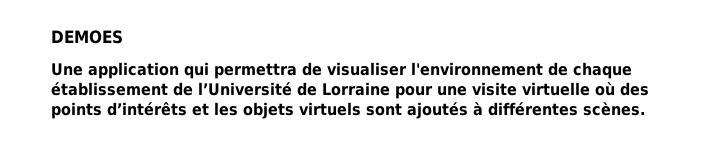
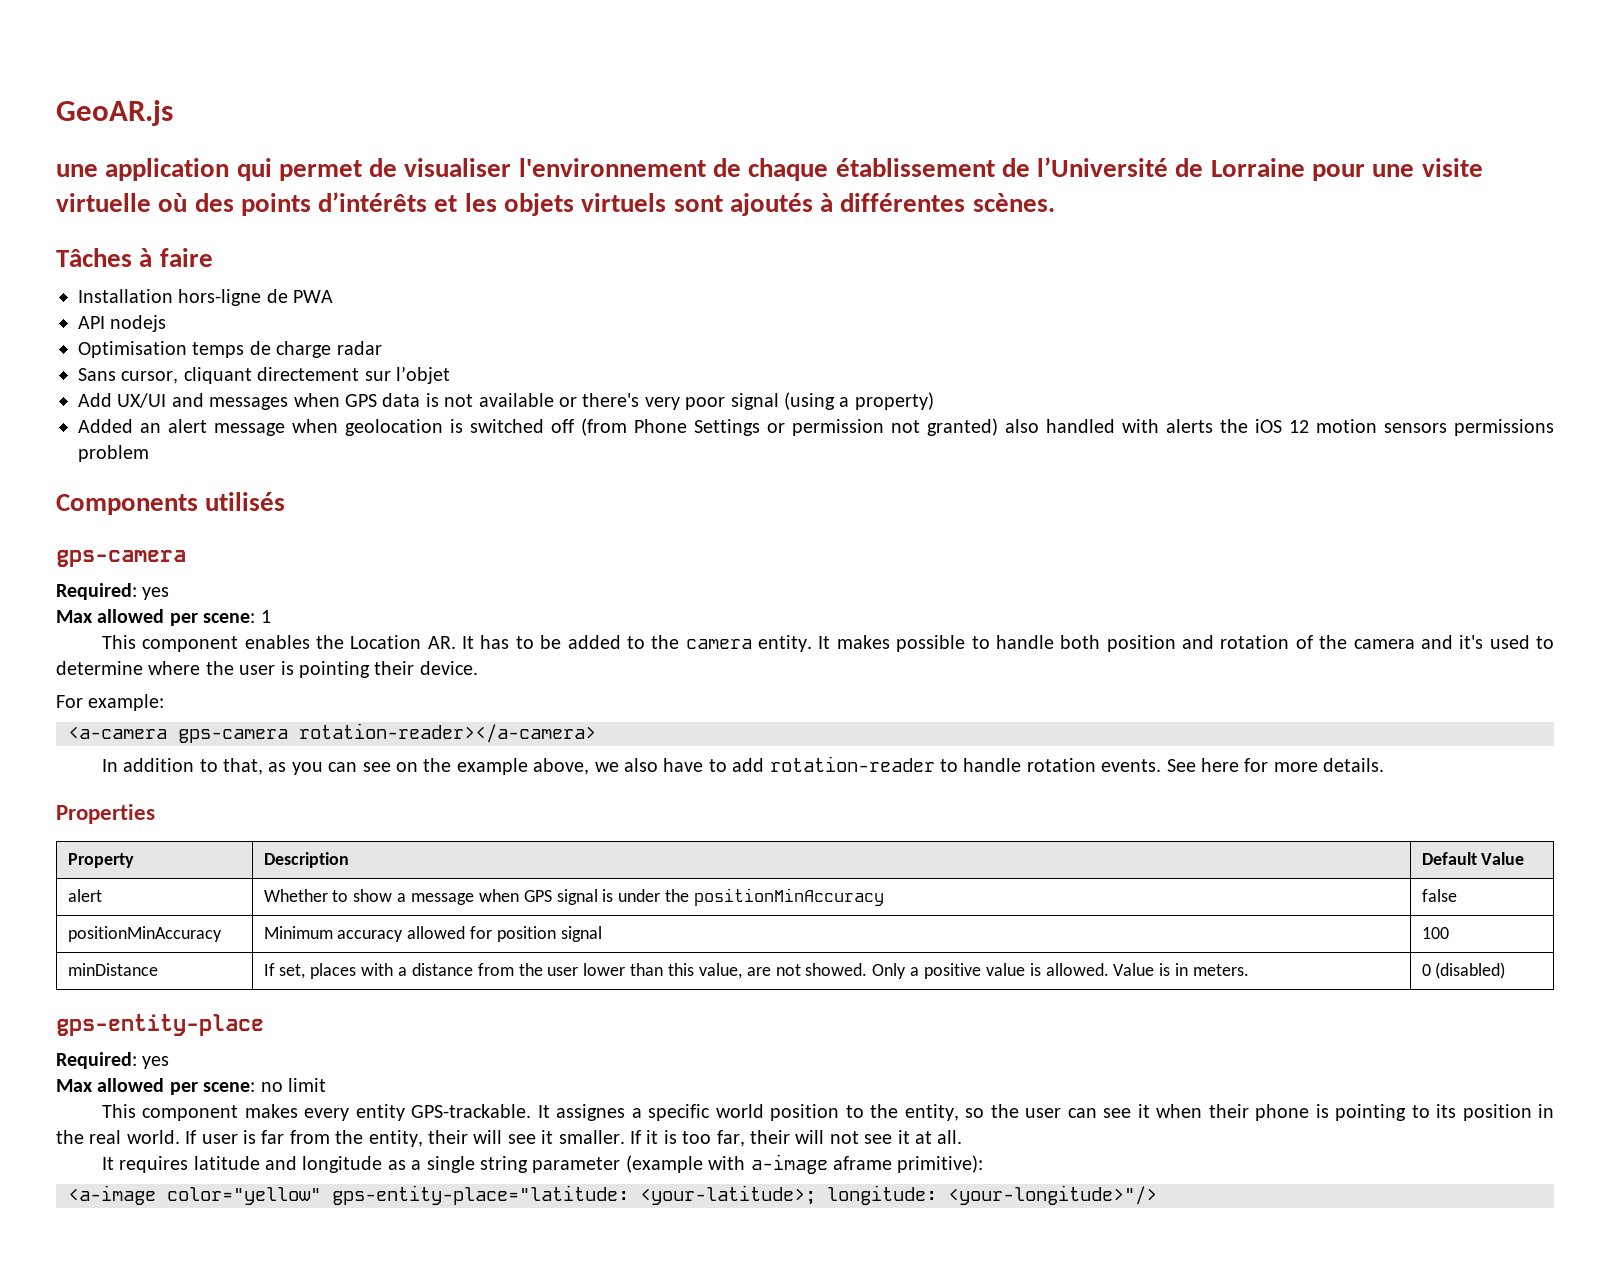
[51,30,123,44] [51,63,83,76] DEMOES // Une -> [56,100,173,126] [56,164,98,177] GeoAR.js // une
[214,63,297,79] permettra -> [278,160,362,181] permet
(645, 109) none -> [56,248,213,267] [78,289,334,306] [78,315,167,332] [78,341,382,358] [78,366,450,384] [78,392,934,410] [78,418,1554,436] [78,445,149,462] [56,492,286,515] [56,550,186,567] [56,583,170,600] [56,609,271,626] [101,635,1554,652] [56,661,478,678] [56,694,165,711] [68,723,596,743] [101,756,1385,775] [56,804,155,824] [67,853,134,868] [263,852,349,868] [1421,852,1525,865] [67,889,102,902] [263,888,884,906] [1421,889,1457,902] [67,926,222,942] [263,926,602,942] [1421,927,1449,939] [67,963,158,976] [263,963,1250,979] [1421,962,1506,979] [56,1014,264,1036] [56,1052,170,1069] [56,1078,326,1095] [101,1104,1554,1121] [56,1130,963,1147] [101,1154,984,1174] [68,1185,1157,1205] // Tâches à faire // Installation hors-ligne de PWA // API nodejs // Optimisation temps de charge radar // Sans cursor, cliquant directement sur l’objet // Add UX/UI and messages when GPS data is not available or there's very poor signal (using a property) // Added an alert message when geolocation is switched off (from Phone Settings or permission not granted) also handled with alerts the iOS 12 motion sensors permissions problem // Components utilisés // gps-camera // Required: yes // Max allowed per scene: 1 // This component enables the Location AR. It has to be added to the camera entity. It makes possible to handle both position and rotation of the camera and it's used to determine where the user is pointing their device. // For example: // <a-camera gps-camera rotation-reader></a-camera> // In addition to that, as you can see on the example above, we also have to add rotation-reader to handle rotation events. See here for more details. // Properties // Property | Description | Default Value // alert | Whether to show a message when GPS signal is under the positionMinAccuracy | false // positionMinAccuracy | Minimum accuracy allowed for position signal | 100 // minDistance | If set, places with a distance from the user lower than this value, are not showed. Only a positive value is allowed. Value is in meters. | 0 (disabled) // gps-entity-place // Required: yes // Max allowed per scene: no limit // This component makes every entity GPS-trackable. It assignes a specific world position to the entity, so the user can see it when their phone is pointing to its position in the real world. If user is far from the entity, their will see it smaller. If it is too far, their will not see it at all. // It requires latitude and longitude as a single string parameter (example with a-image aframe primitive): // <a-image color="yellow" gps-entity-place="latitude: <your-latitude>; longitude: <your-longitude>"/>

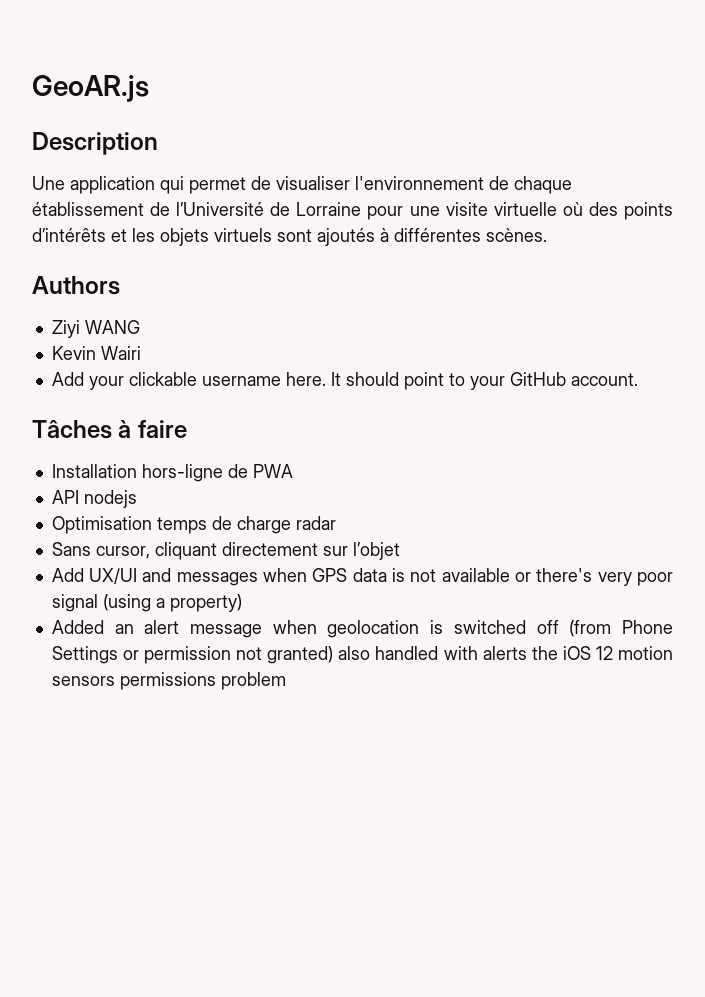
[56,164,98,177] une -> [32,132,158,155] [32,176,65,190] Description // Une
(1055, 202) none -> [32,276,120,295] [51,320,140,338] [51,346,141,360] [51,372,638,390] // Authors // Ziyi WANG // Kevin Wairi // Add your clickable username here. It should point to your GitHub account.
[56,492,286,515] [56,550,186,567] [56,583,170,600] [56,609,271,626] [101,635,1554,652] [56,661,478,678] [56,694,165,711] [68,723,596,743] [101,756,1385,775] [56,804,155,824] [67,853,134,868] [263,852,349,868] [1421,852,1525,865] [67,889,102,902] [263,888,884,906] [1421,889,1457,902] [67,926,222,942] [263,926,602,942] [1421,927,1449,939] [67,963,158,976] [263,963,1250,979] [1421,962,1506,979] [56,1014,264,1036] [56,1052,170,1069] [56,1078,326,1095] [101,1104,1554,1121] [56,1130,963,1147] [101,1154,984,1174] [68,1185,1157,1205] // Components utilisés // gps-camera // Required: yes // Max allowed per scene: 1 // This component enables the Location AR. It has to be added to the camera entity. It makes possible to handle both position and rotation of the camera and it's used to determine where the user is pointing their device. // For example: // <a-camera gps-camera rotation-reader></a-camera> // In addition to that, as you can see on the example above, we also have to add rotation-reader to handle rotation events. See here for more details. // Properties // Property | Description | Default Value // alert | Whether to show a message when GPS signal is under the positionMinAccuracy | false // positionMinAccuracy | Minimum accuracy allowed for position signal | 100 // minDistance | If set, places with a distance from the user lower than this value, are not showed. Only a positive value is allowed. Value is in meters. | 0 (disabled) // gps-entity-place // Required: yes // Max allowed per scene: no limit // This component makes every entity GPS-trackable. It assignes a specific world position to the entity, so the user can see it when their phone is pointing to its position in the real world. If user is far from the entity, their will see it smaller. If it is too far, their will not see it at all. // It requires latitude and longitude as a single string parameter (example with a-image aframe primitive): // <a-image color="yellow" gps-entity-place="latitude: <your-latitude>; longitude: <your-longitude>"/> -> (286, 681) none

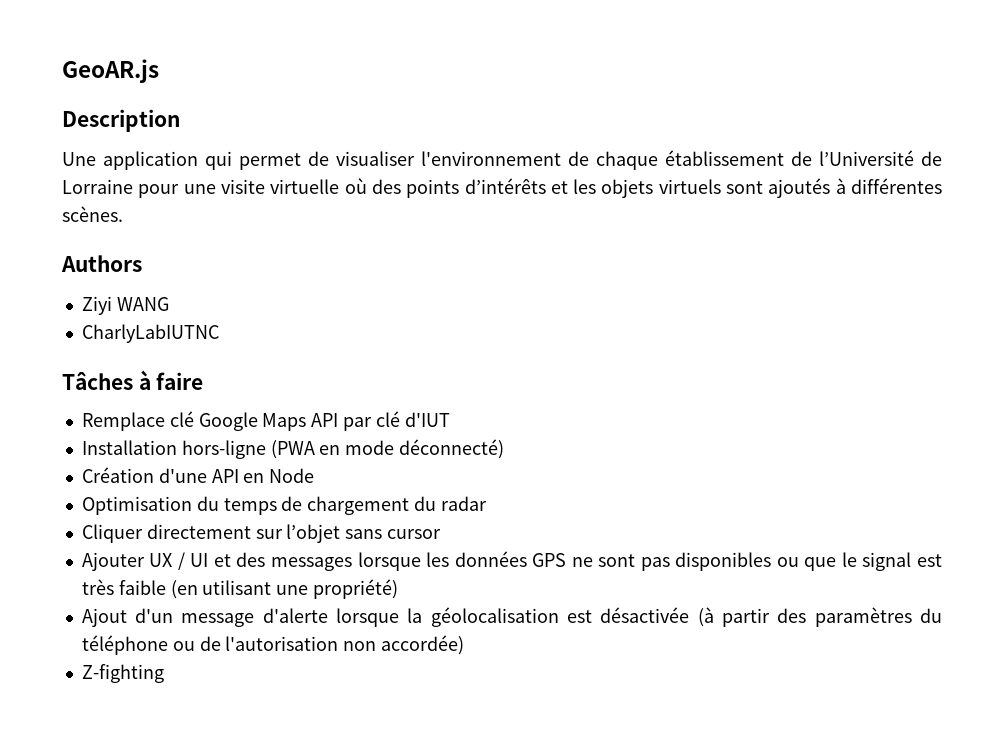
[51,346,141,360] [51,372,638,390] [32,420,187,439] [51,464,293,482] [51,490,137,508] Kevin Wairi // Add your clickable username here. It should point to your GitHub account. // Tâches à faire // Installation hors-ligne de PWA // API nodejs -> [81,324,219,343] [62,370,204,390] [81,411,450,431] [81,439,505,459] [81,467,315,483] CharlyLabIUTNC // Tâches à faire // Remplace clé Google Maps API par clé d'IUT // Installation hors-ligne (PWA en mode déconnecté) // Création d'une API en Node
(152, 525) none -> [196,496,219,511] du
[236,516,291,534] charge -> [307,496,437,515] chargement du
[51,542,217,560] Sans cursor, cliquant -> [81,524,143,543] Cliquer
[51,568,673,586] [51,594,242,612] [51,620,674,638] [51,646,674,664] [51,672,286,690] // Add UX/UI and messages when GPS data is not available or there's very poor signal (using a property) // Added an alert message when geolocation is switched off (from Phone Settings or permission not granted) also handled with alerts the iOS 12 motion sensors permissions problem -> [345,529,442,539] [81,551,943,571] [81,579,399,599] [81,607,942,627] [81,635,465,655] [81,664,164,683] sans cursor // Ajouter UX / UI et des messages lorsque les données GPS ne sont pas disponibles ou que le signal est très faible (en utilisant une propriété) // Ajout d'un message d'alerte lorsque la géolocalisation est désactivée (à partir des paramètres du téléphone ou de l'autorisation non accordée) // Z-fighting

